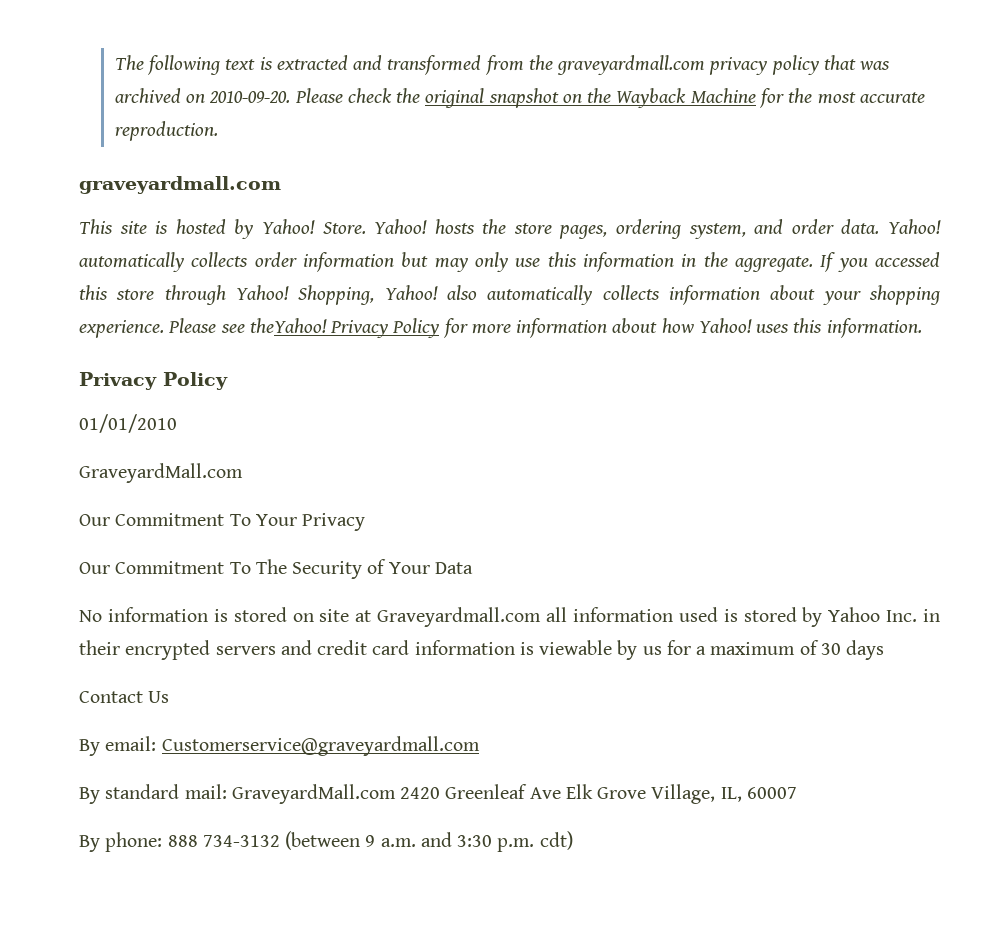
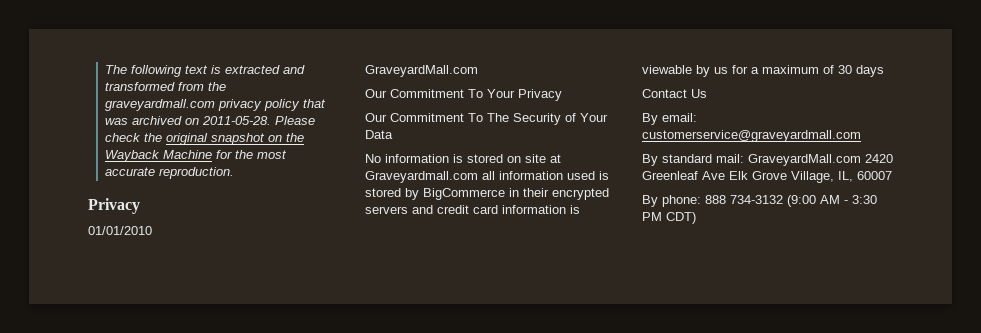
[209,91,291,103] 2010-09-20. -> [202,116,272,125] 2011-05-28.
[79,176,281,194] [79,219,942,239] [79,252,941,272] [79,285,941,305] [79,318,922,338] [79,372,228,390] graveyardmall.com // This site is hosted by Yahoo! Store. Yahoo! hosts the store pages, ordering system, and order data. Yahoo! automatically collects order information but may only use this information in the aggregate. If you accessed this store through Yahoo! Shopping, Yahoo! also automatically collects information about your shopping experience. Please see theYahoo! Privacy Policy for more information about how Yahoo! uses this information. // Privacy Policy -> [88,198,140,214] Privacy
[828,607,918,622] Yahoo Inc. -> [423,188,505,200] BigCommerce
[161,736,480,756] Customerservice@graveyardmall.com -> [642,130,861,142] customerservice@graveyardmall.com
[285,831,573,852] (between 9 a.m. and 3:30 p.m. cdt) -> [787,195,877,207] [642,212,696,224] (9:00 AM - 3:30 PM CDT)

